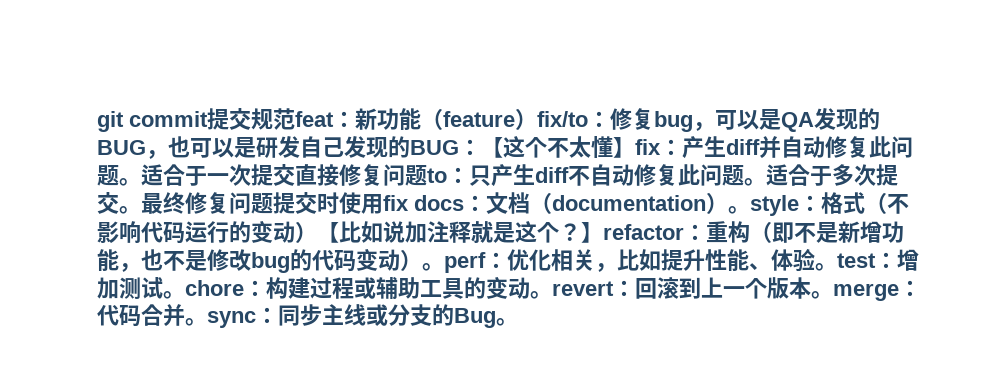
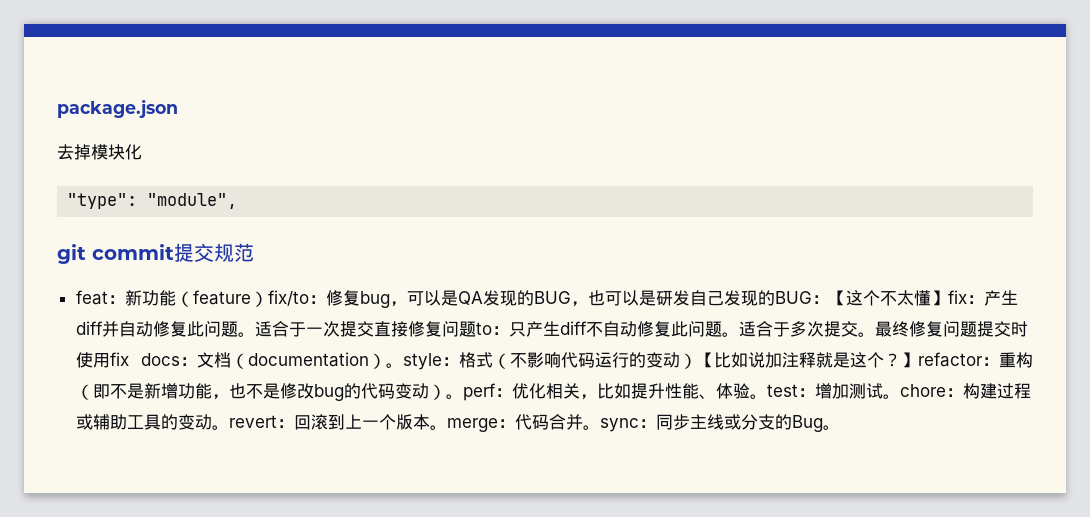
(97, 121) none -> [57,99,178,118] [57,144,142,160] [67,193,238,209] package.json // 去掉模块化 // "type": "module", //
(295, 119) none -> (254, 252) //

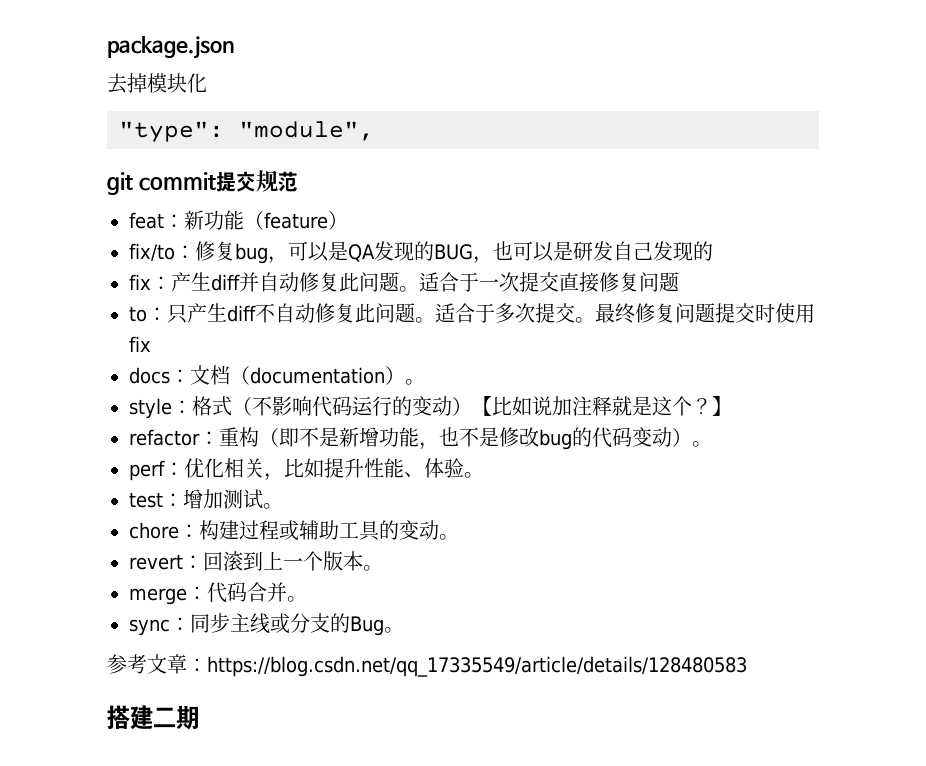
(268, 299) none -> (348, 220) //
[774,290,948,306] BUG：【这个不太懂】 -> (713, 251) //
(476, 329) none -> (679, 282) //
(129, 359) none -> (151, 344) //
(403, 365) none -> (425, 382) //
(918, 360) none -> (732, 406) //
(463, 396) none -> (712, 444) //
(767, 396) none -> (484, 475) //
(900, 396) none -> (283, 506) //
(229, 427) none -> (459, 537) //
(447, 427) none -> (383, 568) //
(600, 427) none -> (307, 599) //
(840, 427) none -> [107,654,747,677] [107,705,199,730] // 参考文章：https://blog.csdn.net/qq_17335549/article/details/128480583 // 搭建二期

